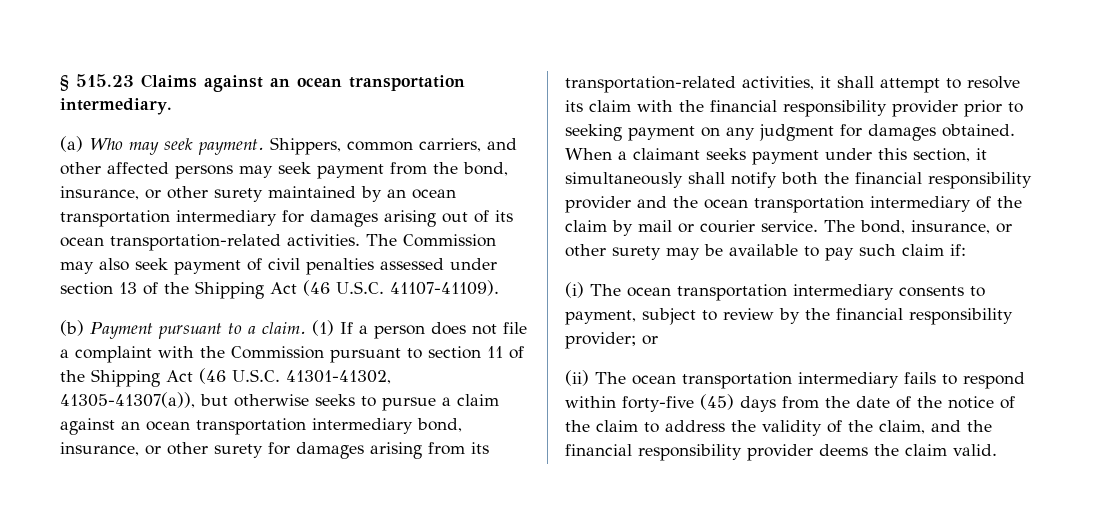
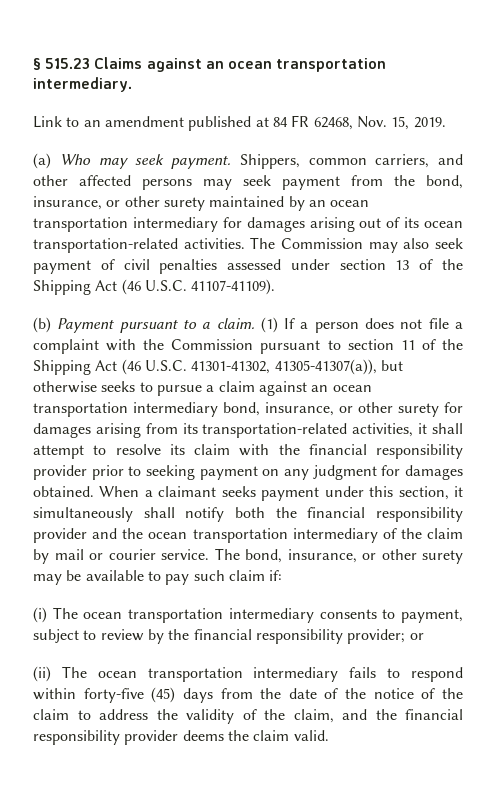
(172, 106) none -> [33,115,446,131] // Link to an amendment published at 84 FR 62468, Nov. 15, 2019.

